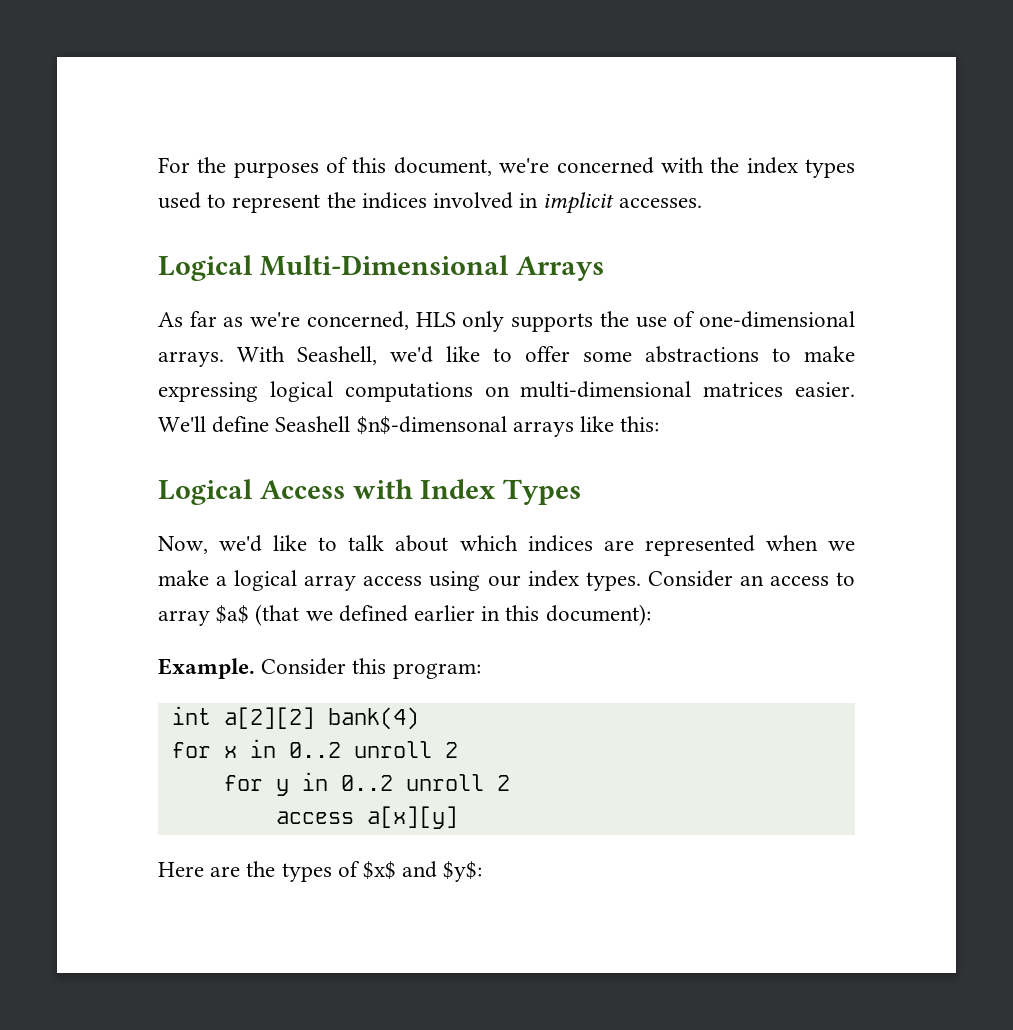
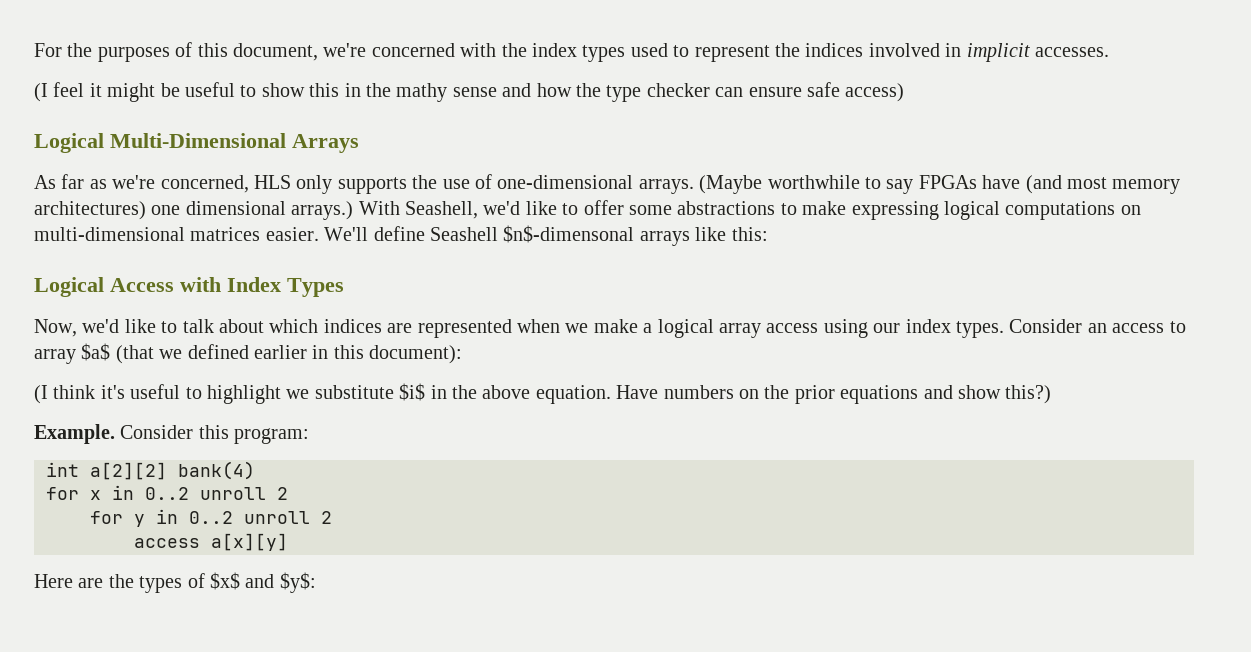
(702, 203) none -> [34,82,905,102] // (I feel it might be useful to show this in the mathy sense and how the type checker can ensure safe access)
(224, 359) none -> [699,175,1181,194] [34,201,354,220] (Maybe worthwhile to say FPGAs have (and most memory architectures) one dimensional arrays.)
(651, 615) none -> [34,383,1052,404] // (I think it's useful to highlight we substitute $i$ in the above equation. Have numbers on the prior equations and show this?)

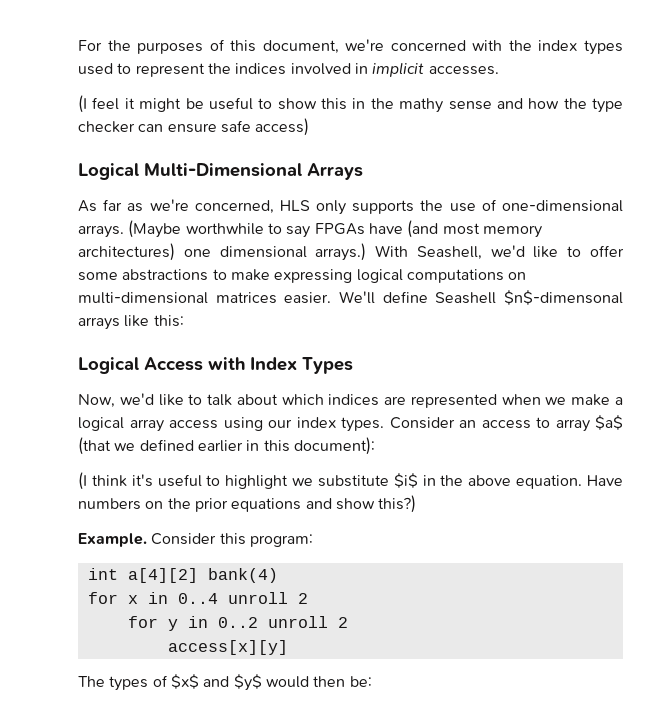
[90,462,167,480] a[2][2] -> [127,568,198,583] a[4][2]
[145,487,189,500] 0..2 -> [177,593,218,604] 0..4
[134,533,288,551] [34,572,316,593] access a[x][y] // Here are the types of $x$ and $y$: -> [167,640,288,655] [78,674,372,691] access[x][y] // The types of $x$ and $y$ would then be:

